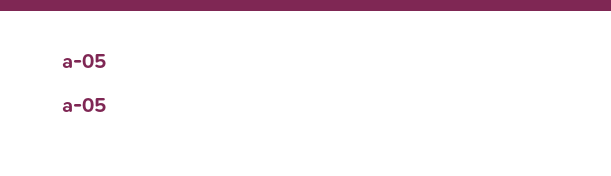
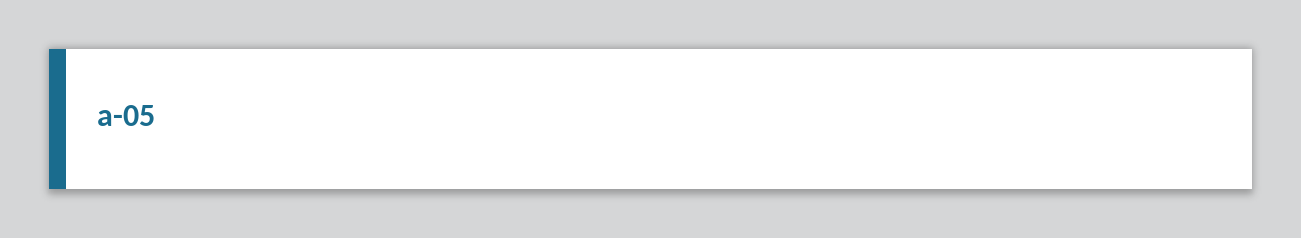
[62,54,106,68] [62,98,106,112] a-05 // a-05 -> [97,105,155,126] a-05

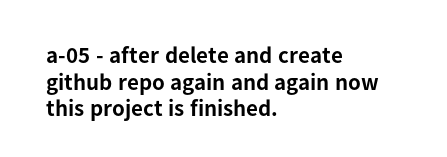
(155, 115) none -> [95,46,343,63] [46,72,379,95] [46,98,278,121] - after delete and create github repo again and again now this project is finished.

